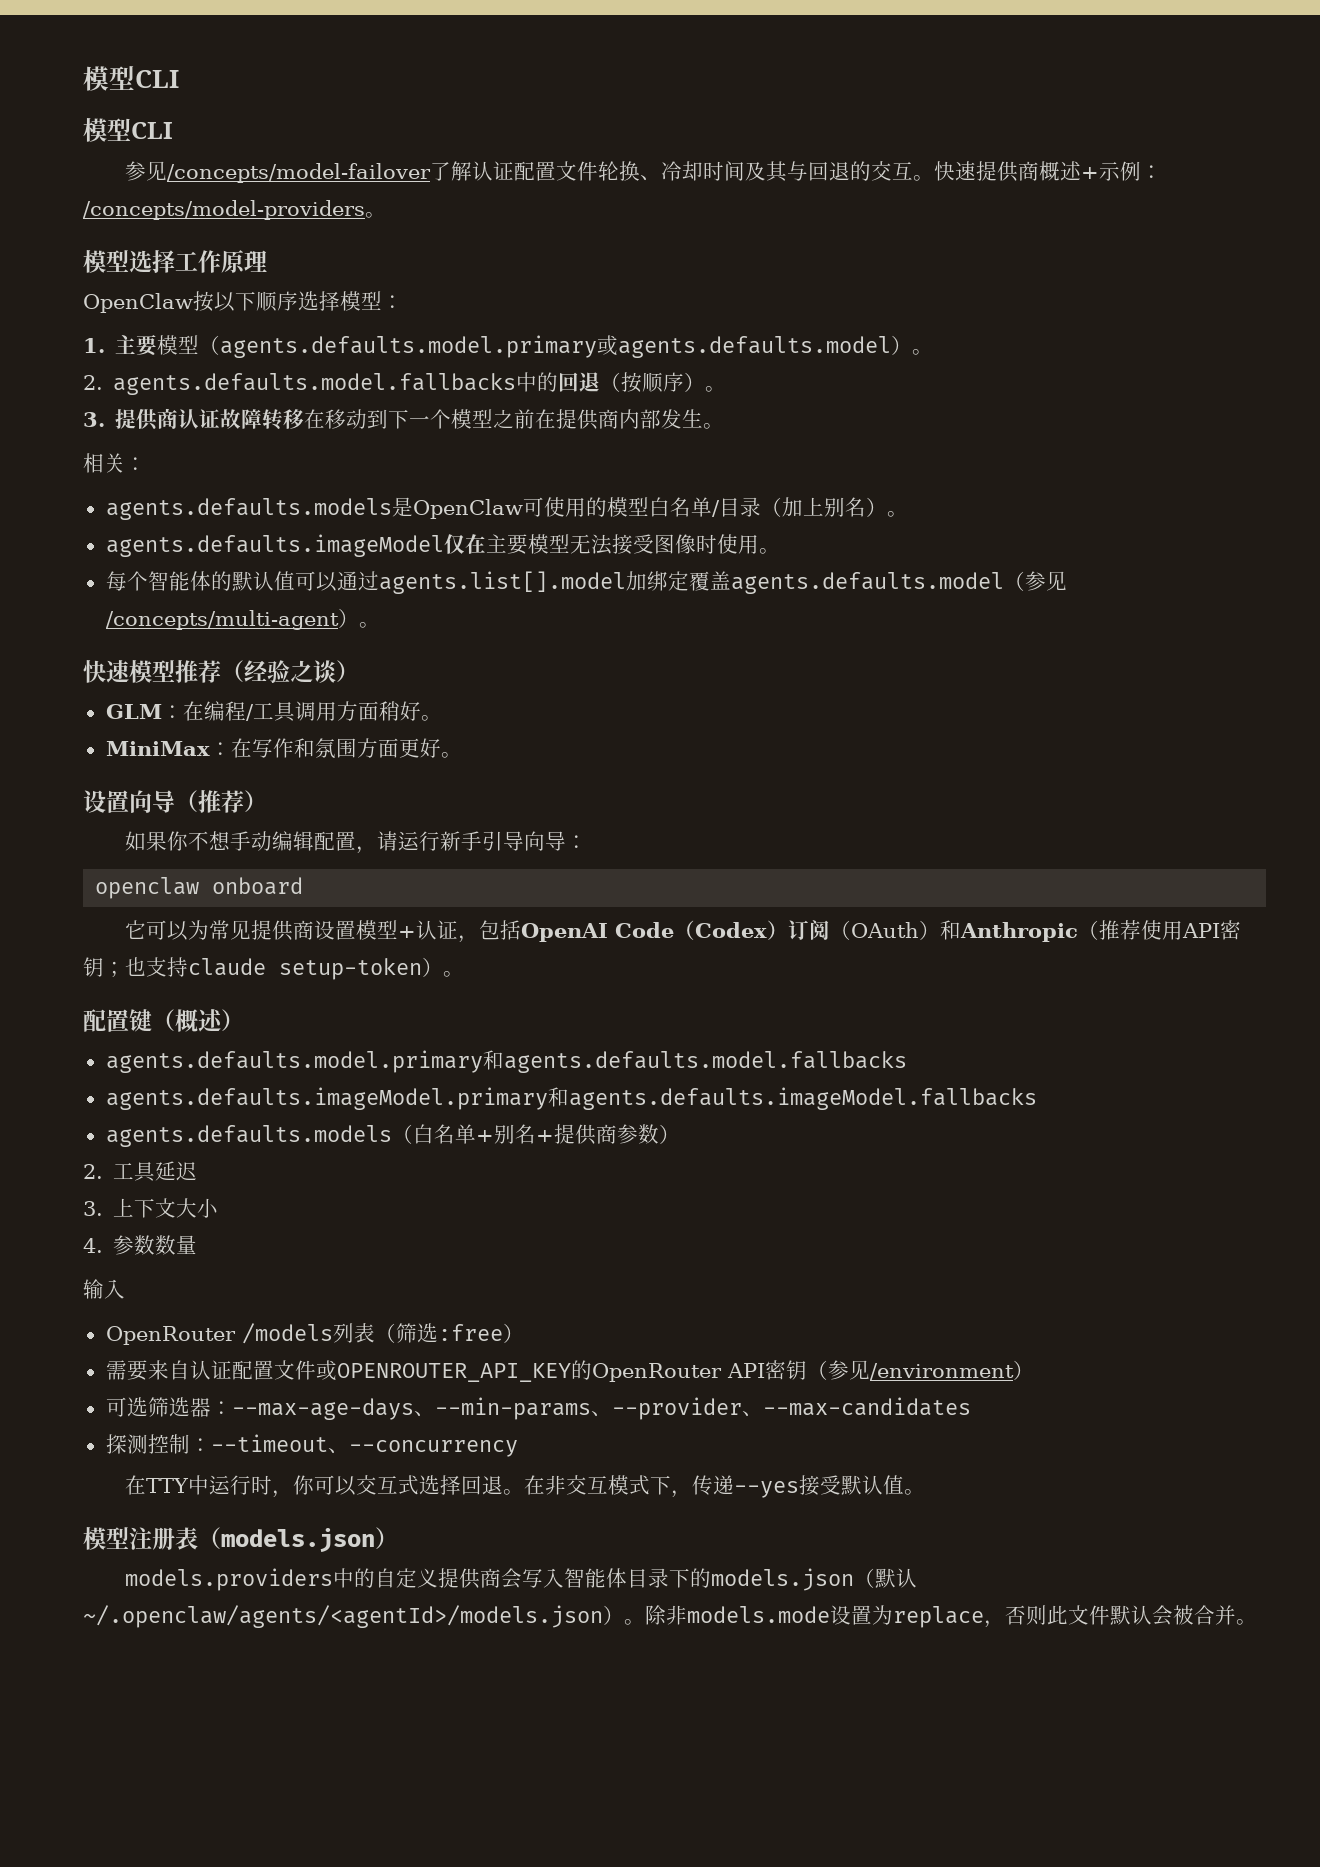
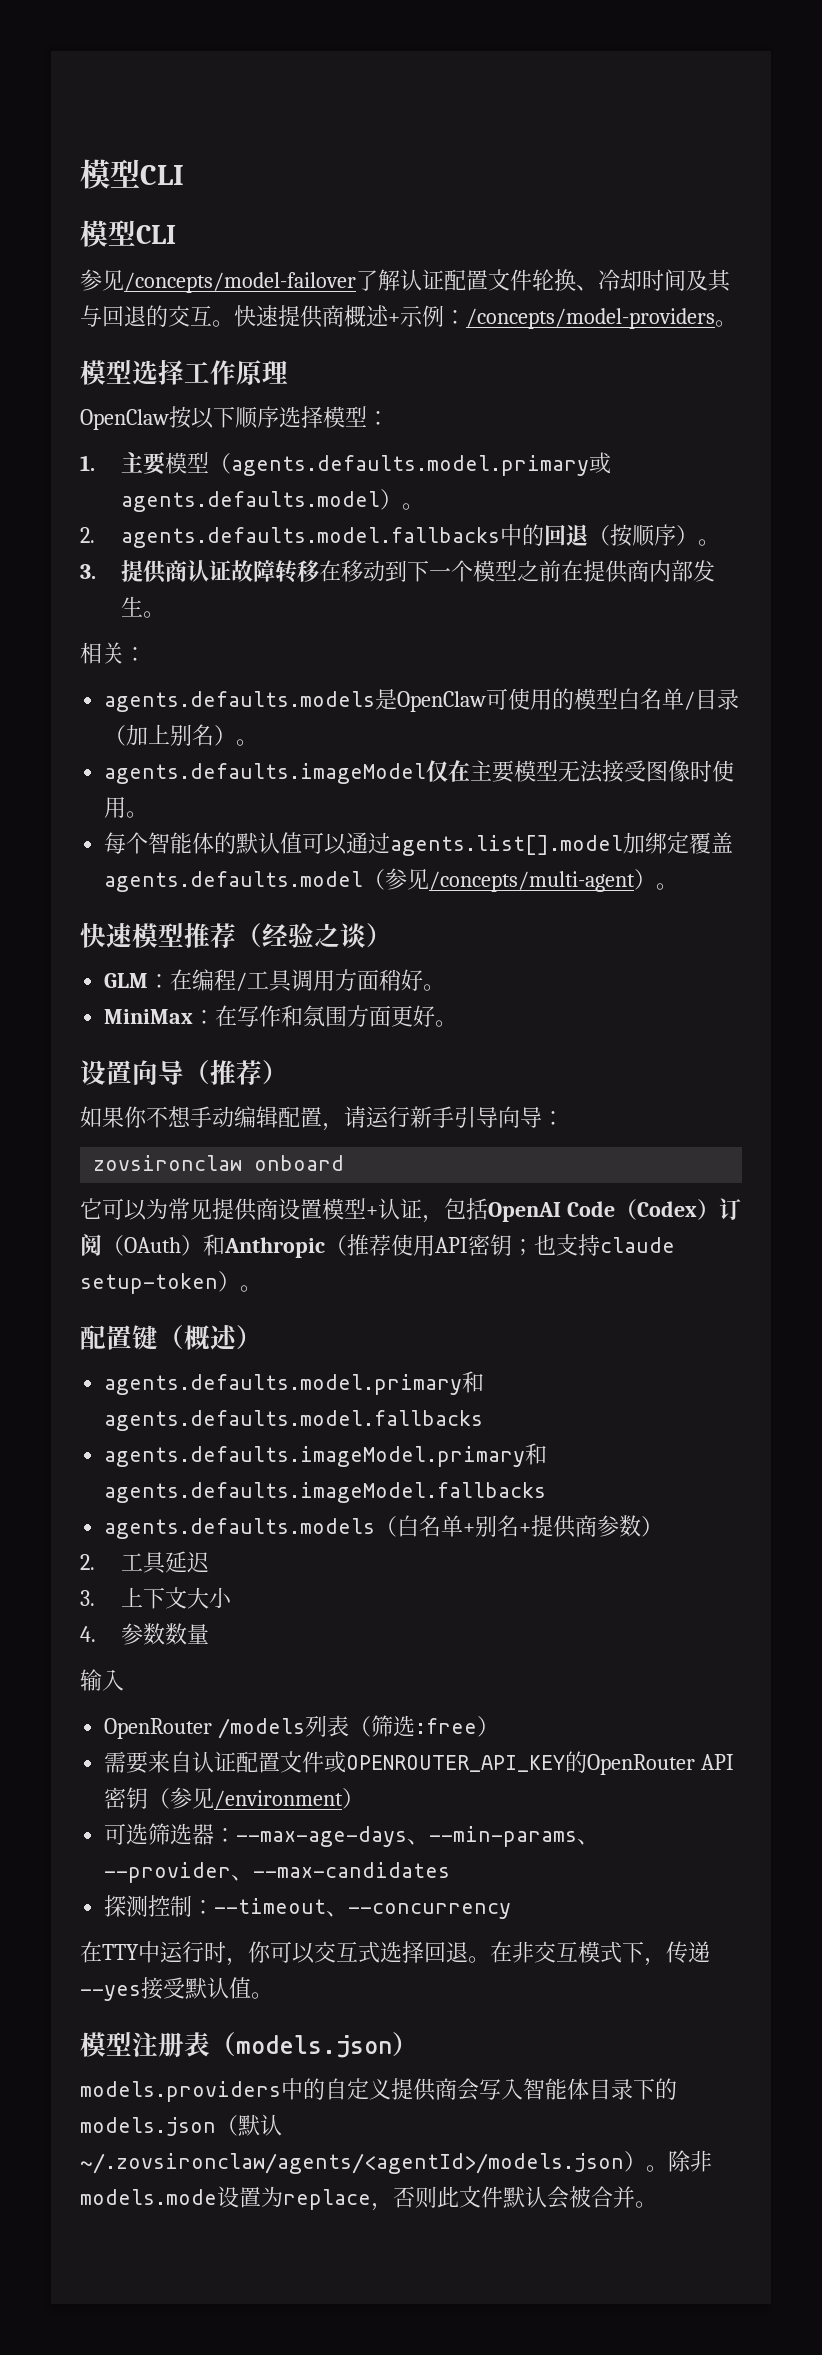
[95,877,200,899] openclaw -> [93,1155,243,1171] zovsironclaw
[83,1605,603,1628] ~/.openclaw/agents/<agentId>/models.json -> [80,2153,624,2174] ~/.zovsironclaw/agents/<agentId>/models.json

